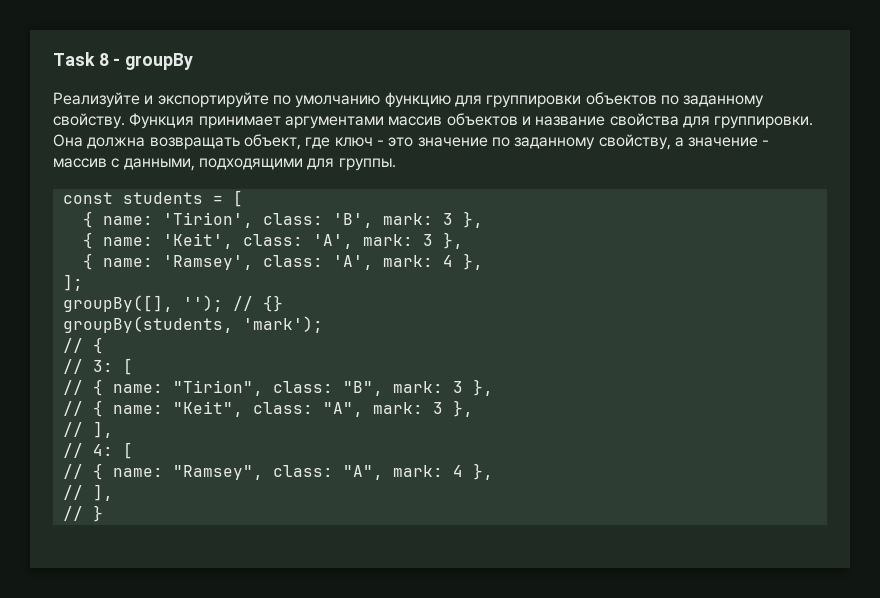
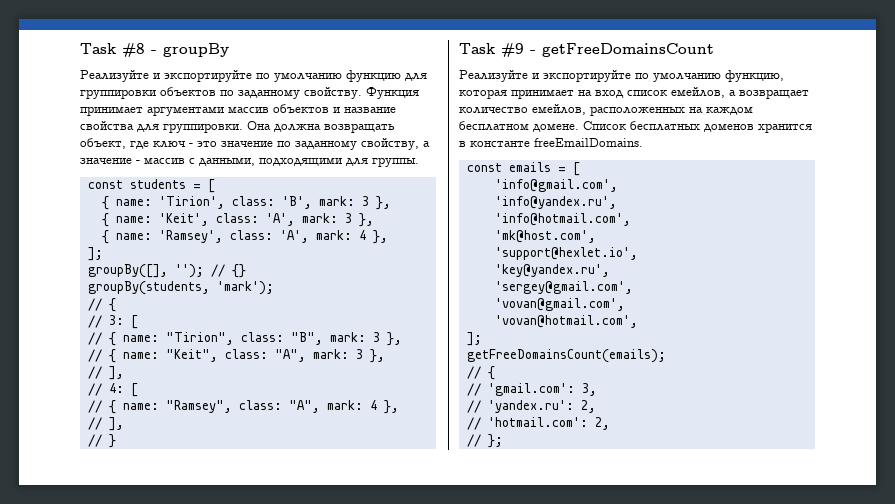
[53,52,109,66] Task 8 -> [80,43,145,57] Task #8
(103, 513) none -> [459,43,714,57] [459,70,784,82] [459,87,809,99] [459,104,753,116] [459,121,812,133] [459,138,643,147] [466,162,580,176] [494,179,618,192] [494,196,617,209] [494,213,631,226] [494,230,596,243] [494,247,638,260] [494,264,610,277] [494,281,633,294] [494,298,625,311] [494,315,638,328] [466,332,482,346] [466,349,666,363] [466,366,495,380] [466,383,597,396] [466,400,596,413] [466,417,610,430] [466,434,503,448] // Task #9 - getFreeDomainsCount // Реализуйте и экспортируйте по умолчанию функцию, которая принимает на вход список емейлов, а возвращает количество емейлов, расположенных на каждом бесплатном домене. Список бесплатных доменов хранится в константе freeEmailDomains. // const emails = [ // 'info@gmail.com', // 'info@yandex.ru', // 'info@hotmail.com', // 'mk@host.com', // 'support@hexlet.io', // 'key@yandex.ru', // 'sergey@gmail.com', // 'vovan@gmail.com', // 'vovan@hotmail.com', // ]; // getFreeDomainsCount(emails); // // { // // 'gmail.com': 3, // // 'yandex.ru': 2, // // 'hotmail.com': 2, // // };

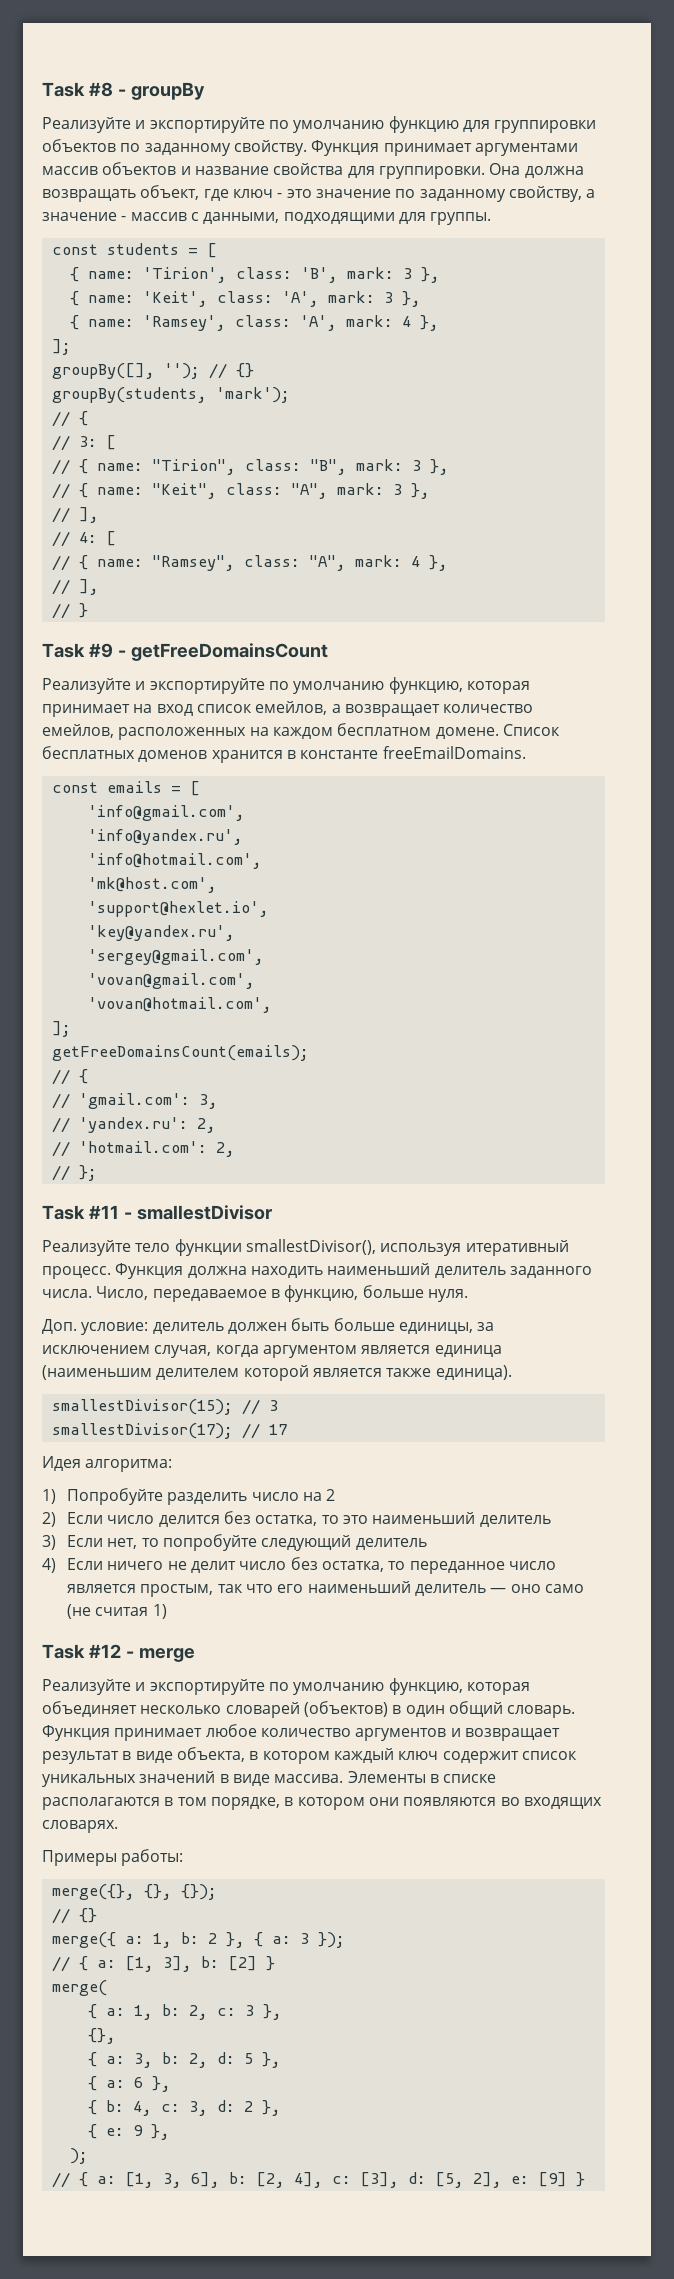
(503, 441) none -> [42,1205,272,1220] [42,1239,569,1256] [42,1263,592,1279] [42,1285,468,1302] [42,1318,495,1335] [42,1345,502,1358] [42,1365,512,1381] [51,1399,278,1415] [51,1423,287,1439] [42,1456,173,1472] [42,1488,336,1505] [42,1511,551,1527] [42,1534,427,1551] [42,1557,556,1574] [67,1581,584,1597] [67,1604,167,1619] [42,1644,195,1662] [42,1678,530,1695] [42,1701,576,1718] [42,1724,560,1741] [42,1747,577,1764] [42,1771,497,1787] [42,1797,602,1810] [42,1820,118,1833] [42,1849,184,1866] [51,1884,217,1900] [51,1908,97,1924] [51,1932,345,1948] [51,1956,275,1972] [51,1980,107,1996] [87,2004,282,2020] [87,2028,116,2044] [87,2052,281,2068] [87,2076,171,2092] [87,2100,281,2116] [87,2124,170,2140] [69,2148,88,2164] [51,2172,585,2188] // Task #11 - smallestDivisor // Реализуйте тело функции smallestDivisor(), используя итеративный процесс. Функция должна находить наименьший делитель заданного числа. Число, передаваемое в функцию, больше нуля. // Доп. условие: делитель должен быть больше единицы, за исключением случая, когда аргументом является единица (наименьшим делителем которой является также единица). // smallestDivisor(15); // 3 // smallestDivisor(17); // 17 // Идея алгоритма: // 1) Попробуйте разделить число на 2 // 2) Если число делится без остатка, то это наименьший делитель // 3) Если нет, то попробуйте следующий делитель // 4) Если ничего не делит число без остатка, то переданное число является простым, так что его наименьший делитель — оно само (не считая 1) // Task #12 - merge // Реализуйте и экспортируйте по умолчанию функцию, которая объединяет несколько словарей (объектов) в один общий словарь. Функция принимает любое количество аргументов и возвращает результат в виде объекта, в котором каждый ключ содержит список уникальных значений в виде массива. Элементы в списке располагаются в том порядке, в котором они появляются во входящих словарях. // Примеры работы: // merge({}, {}, {}); // // {} // merge({ a: 1, b: 2 }, { a: 3 }); // // { a: [1, 3], b: [2] } // merge( // { a: 1, b: 2, c: 3 }, // {}, // { a: 3, b: 2, d: 5 }, // { a: 6 }, // { b: 4, c: 3, d: 2 }, // { e: 9 }, // ); // // { a: [1, 3, 6], b: [2, 4], c: [3], d: [5, 2], e: [9] }

